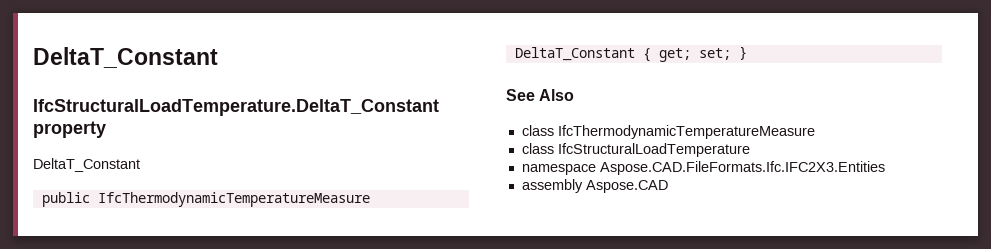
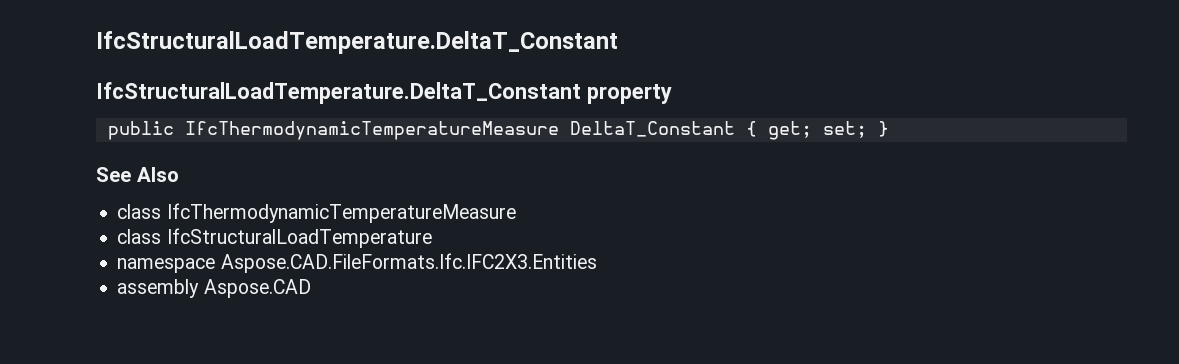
[33,47,218,68] DeltaT_Constant -> [96,31,618,54] IfcStructuralLoadTemperature.DeltaT_Constant
[33,158,140,172] // DeltaT_Constant -> (672, 94) none

